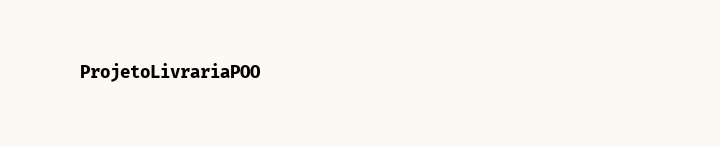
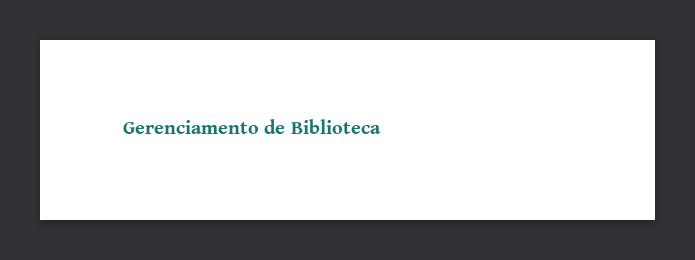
[80,63,261,82] ProjetoLivrariaPOO -> [123,119,381,134] Gerenciamento de Biblioteca

